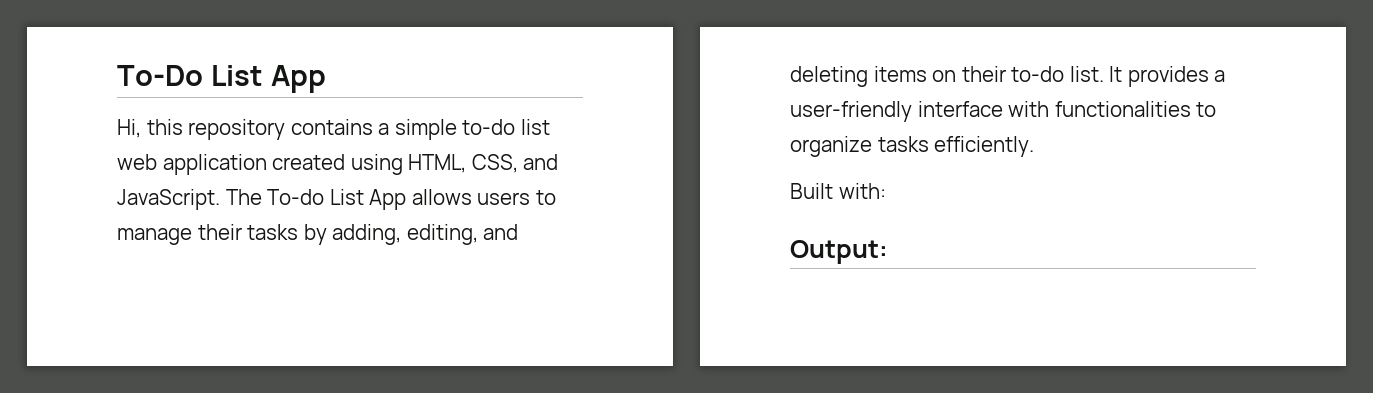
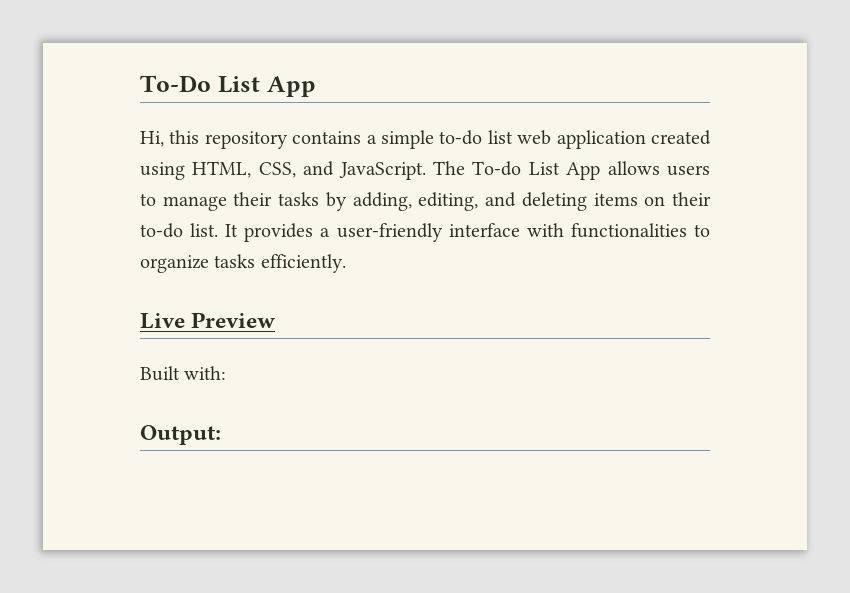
(1035, 146) none -> [140,312,277,329] // Live Preview

